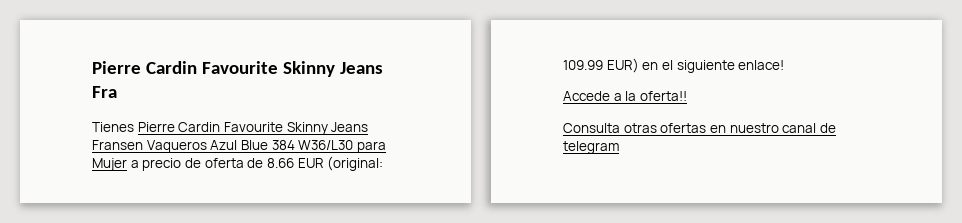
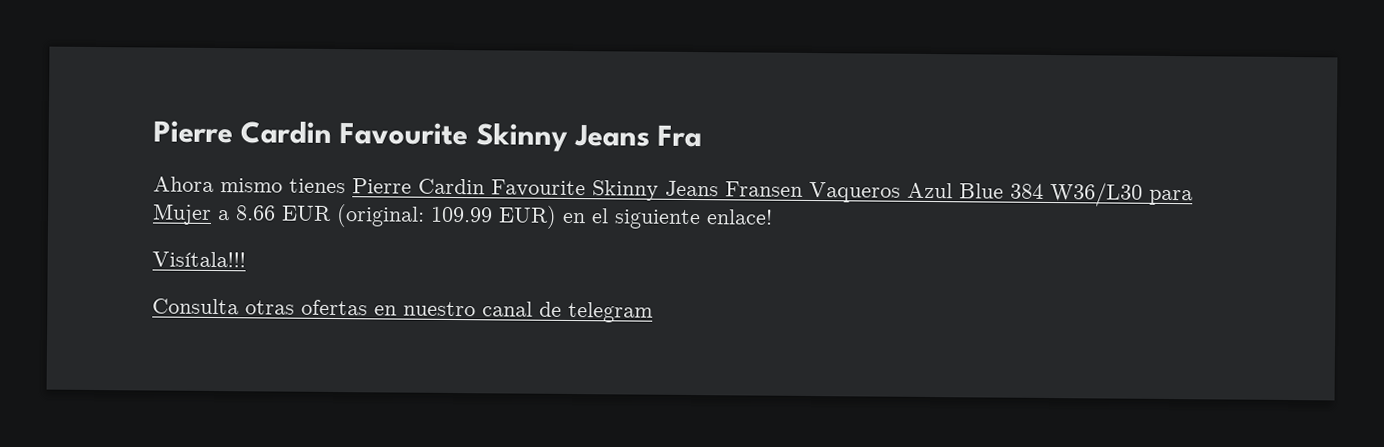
[92,122,134,132] Tienes -> [153,176,346,194] Ahora mismo tienes
[142,158,264,171] precio de oferta de -> (230, 215) none
[563,91,687,101] Accede a la oferta!! -> [152,251,246,268] Visítala!!!

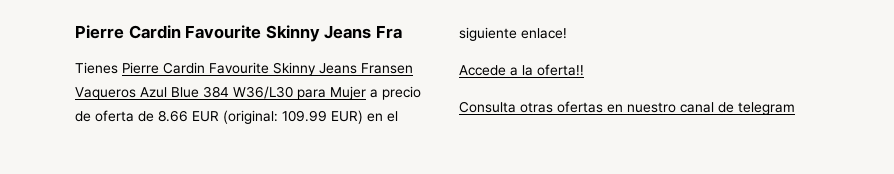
[153,176,346,194] Ahora mismo tienes -> [75,62,118,74] Tienes
(230, 215) none -> [382,86,421,100] [75,110,154,122] precio de oferta de
[152,251,246,268] Visítala!!! -> [459,64,584,76] Accede a la oferta!!

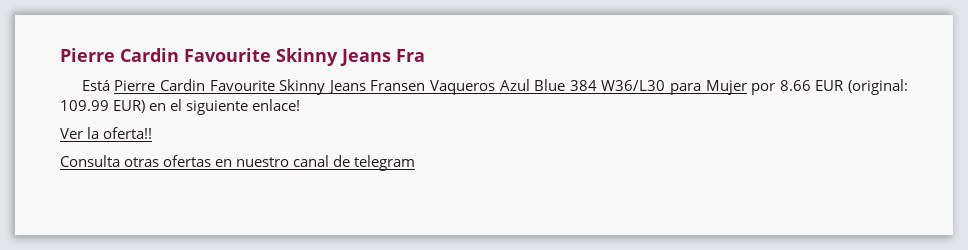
[75,62,118,74] Tienes -> [81,80,110,91] Está
[370,86,421,100] [75,110,154,122] a precio de oferta de -> [751,83,776,95] por
[459,65,518,76] Accede a -> [60,128,83,139] Ver

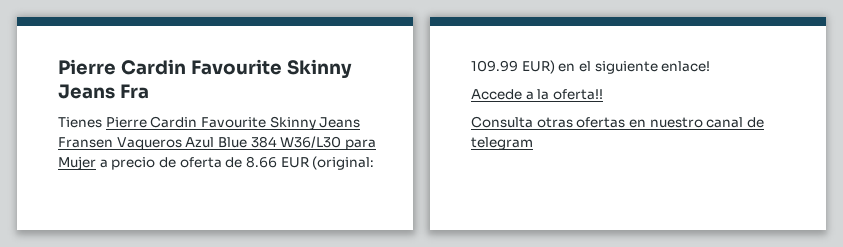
[81,80,110,91] Está -> [58,117,102,128] Tienes
[751,83,776,95] por -> [99,157,243,170] a precio de oferta de
[60,128,83,139] Ver -> [471,89,534,100] Accede a

